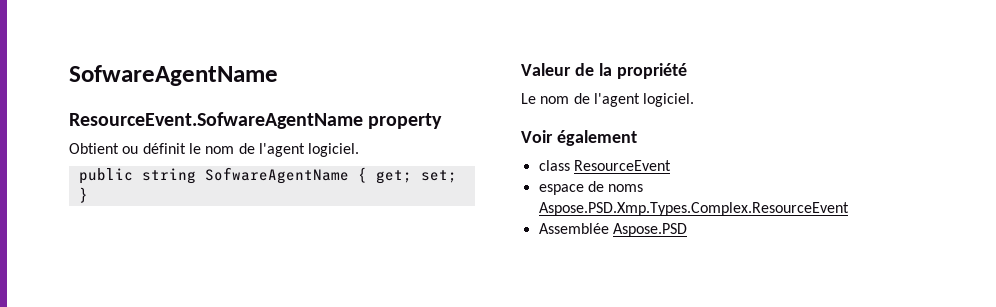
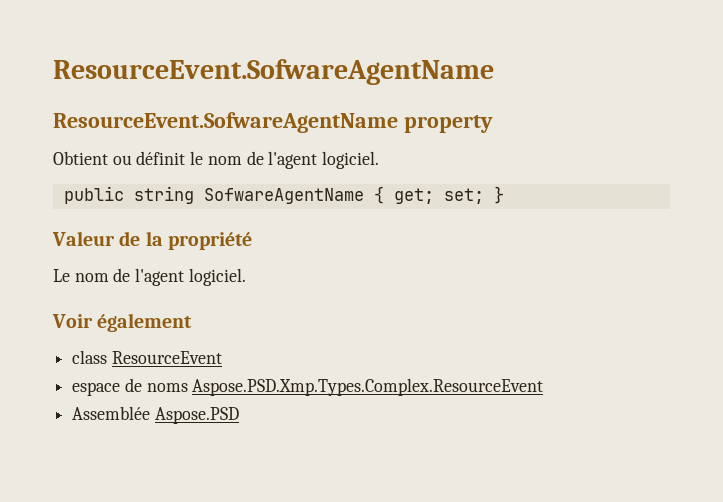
[69,65,278,86] SofwareAgentName -> [53,59,494,85] ResourceEvent.SofwareAgentName

